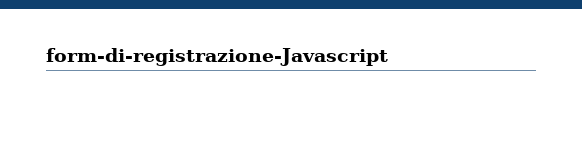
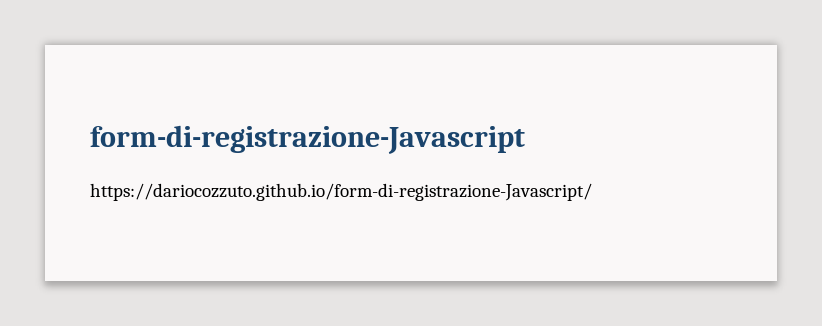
(388, 57) none -> [90,183,592,201] // https://dariocozzuto.github.io/form-di-registrazione-Javascript/

